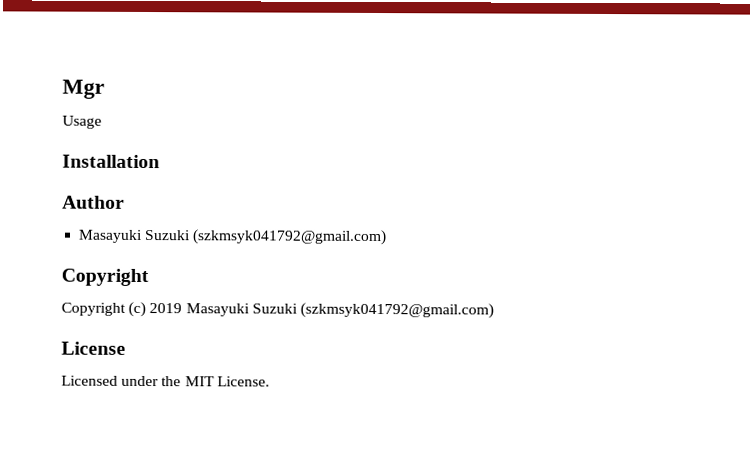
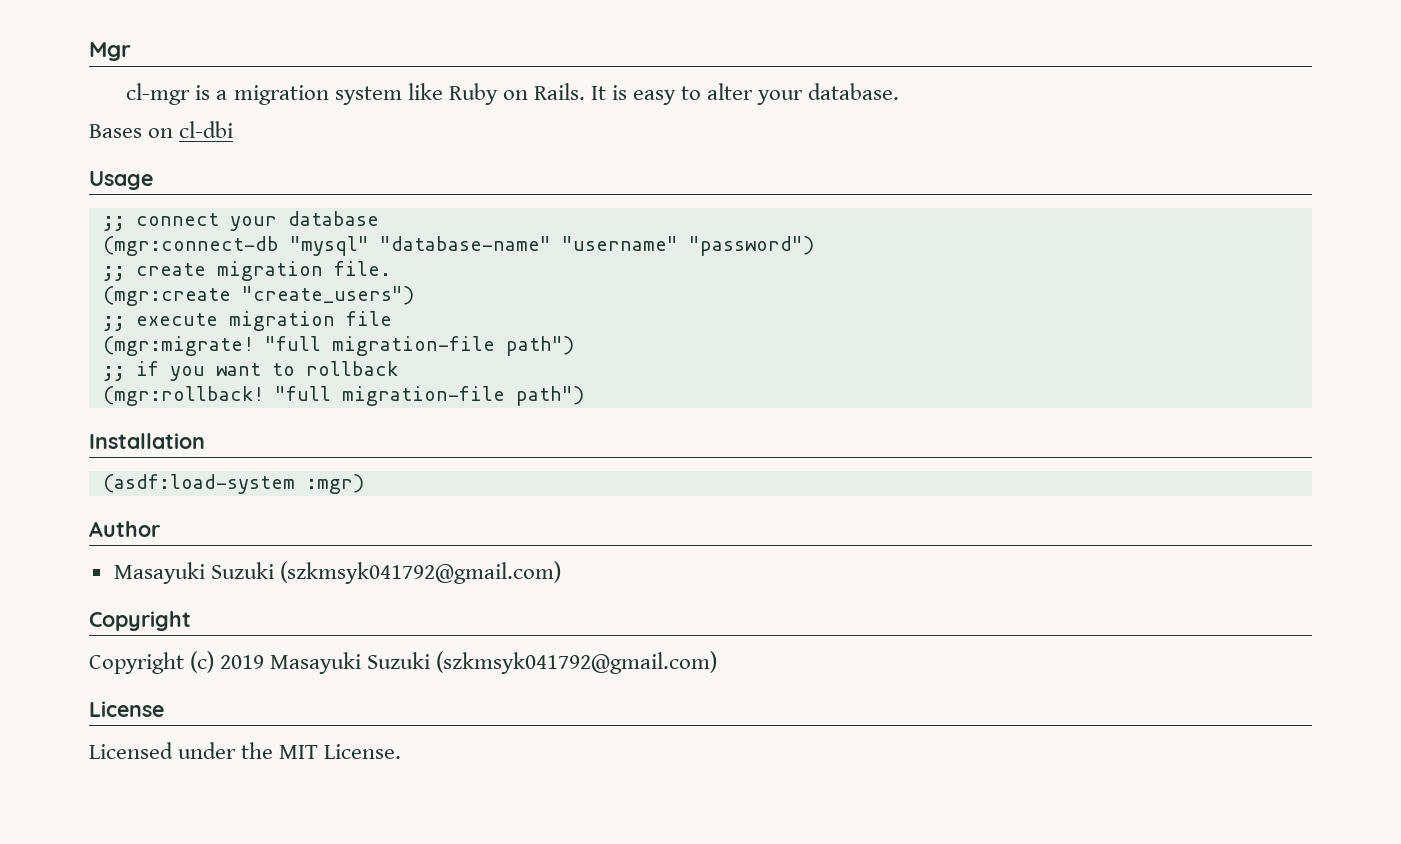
[62,115,102,129] Usage -> [126,83,900,105] [89,121,234,138] [89,171,153,190] [102,211,379,231] [102,236,814,256] [102,261,391,281] [102,286,414,306] [102,311,392,331] [102,336,574,356] [102,361,398,381] [102,386,584,406] cl-mgr is a migration system like Ruby on Rails. It is easy to alter your database. // Bases on cl-dbi // Usage // ;; connect your database // (mgr:connect-db "mysql" "database-name" "username" "password") // ;; create migration file. // (mgr:create "create_users") // ;; execute migration file // (mgr:migrate! "full migration-file path") // ;; if you want to rollback // (mgr:rollback! "full migration-file path")
(160, 161) none -> [102,474,364,494] // (asdf:load-system :mgr)

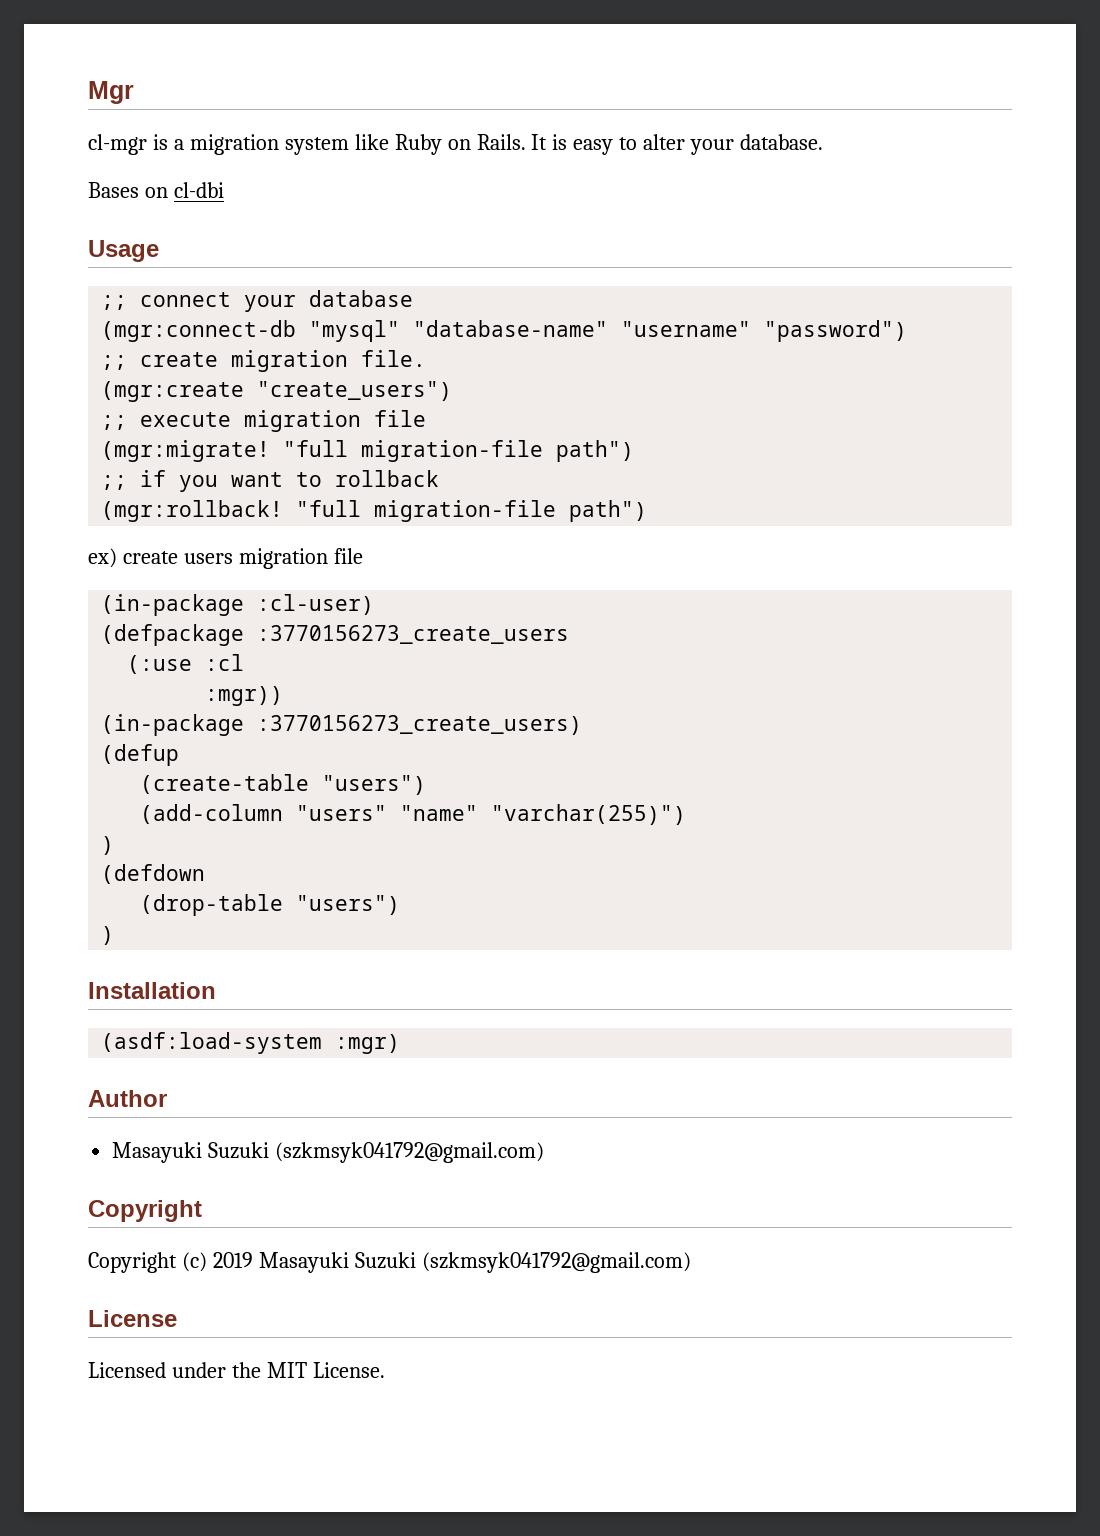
(584, 396) none -> [88,548,363,569] [101,594,375,616] [101,624,570,646] [127,654,245,674] [205,686,284,706] [101,714,583,736] [101,744,180,766] [140,774,427,795] [140,804,687,825] [101,836,115,855] [101,864,206,884] [140,894,401,916] [101,926,115,945] // ex) create users migration file // (in-package :cl-user) // (defpackage :3770156273_create_users // (:use :cl // :mgr)) // (in-package :3770156273_create_users) // (defup // (create-table "users") // (add-column "users" "name" "varchar(255)") // ) // (defdown // (drop-table "users") // )

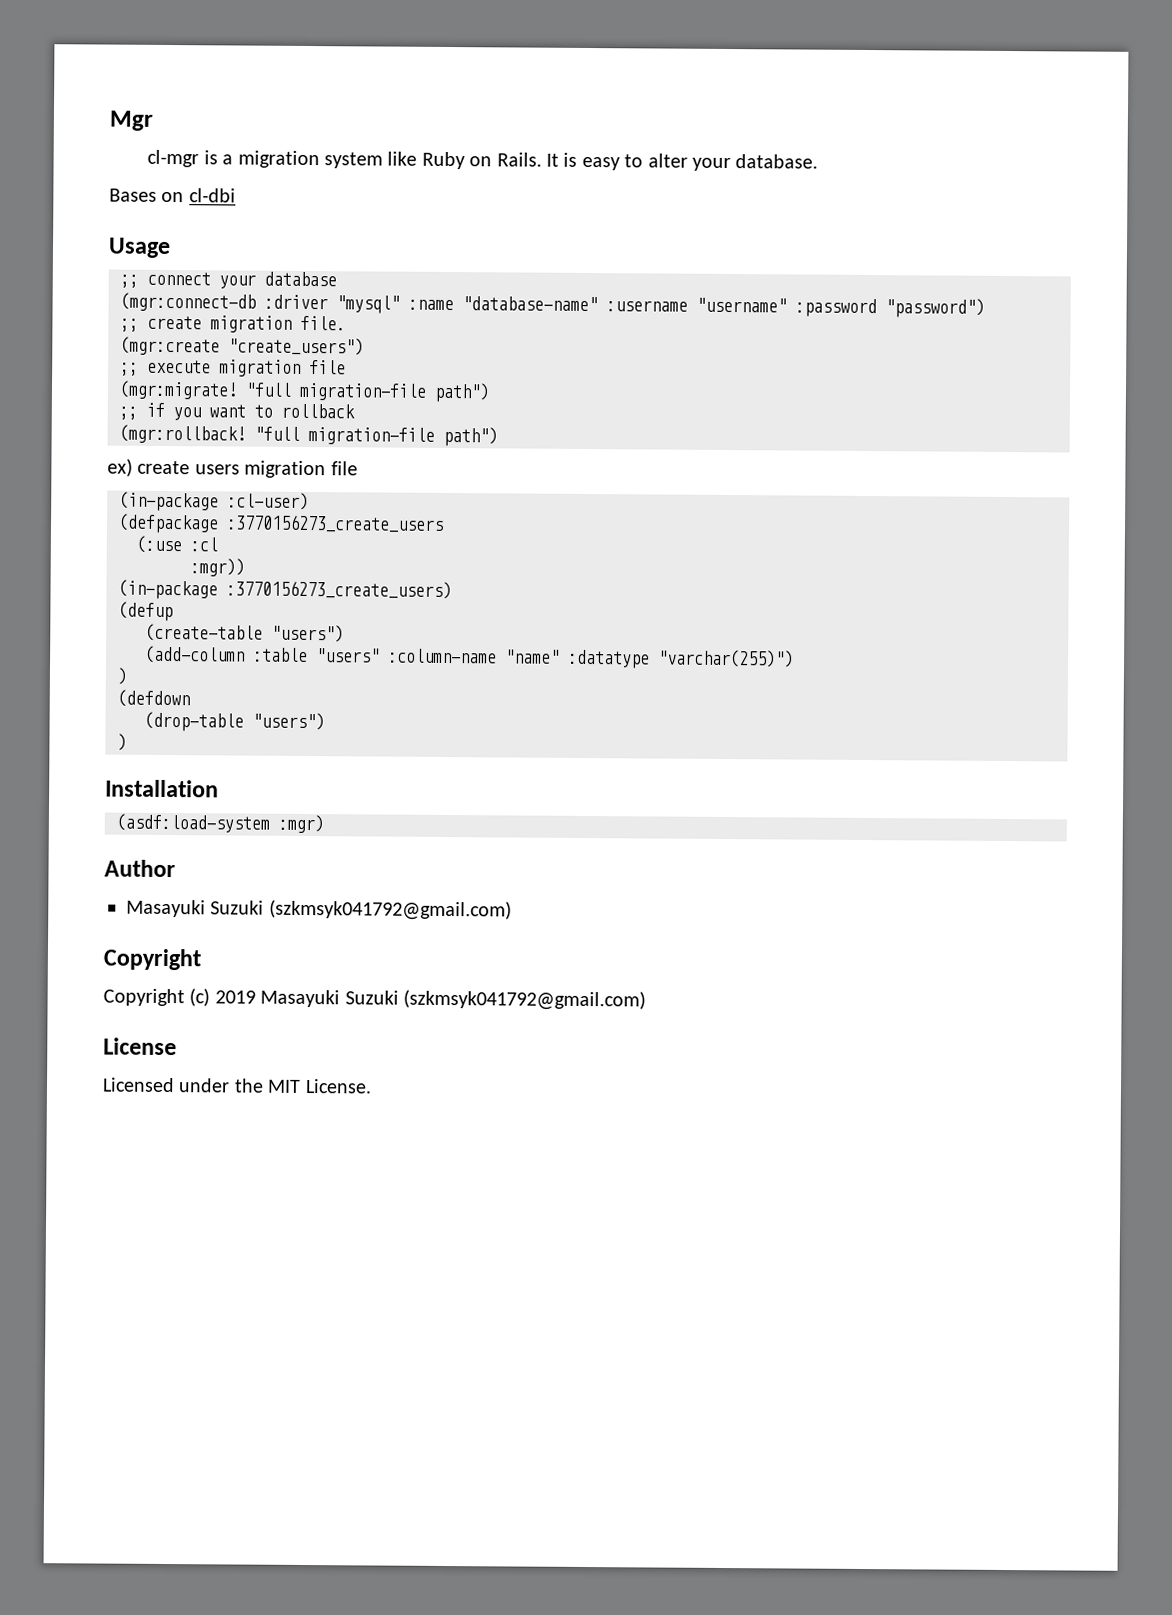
[309,320,752,342] "mysql" "database-name" "username" -> [264,294,877,318] :driver "mysql" :name "database-name" :username "username" :password
[296,805,479,821] "users" "name" -> [253,647,650,669] :table "users" :column-name "name" :datatype

